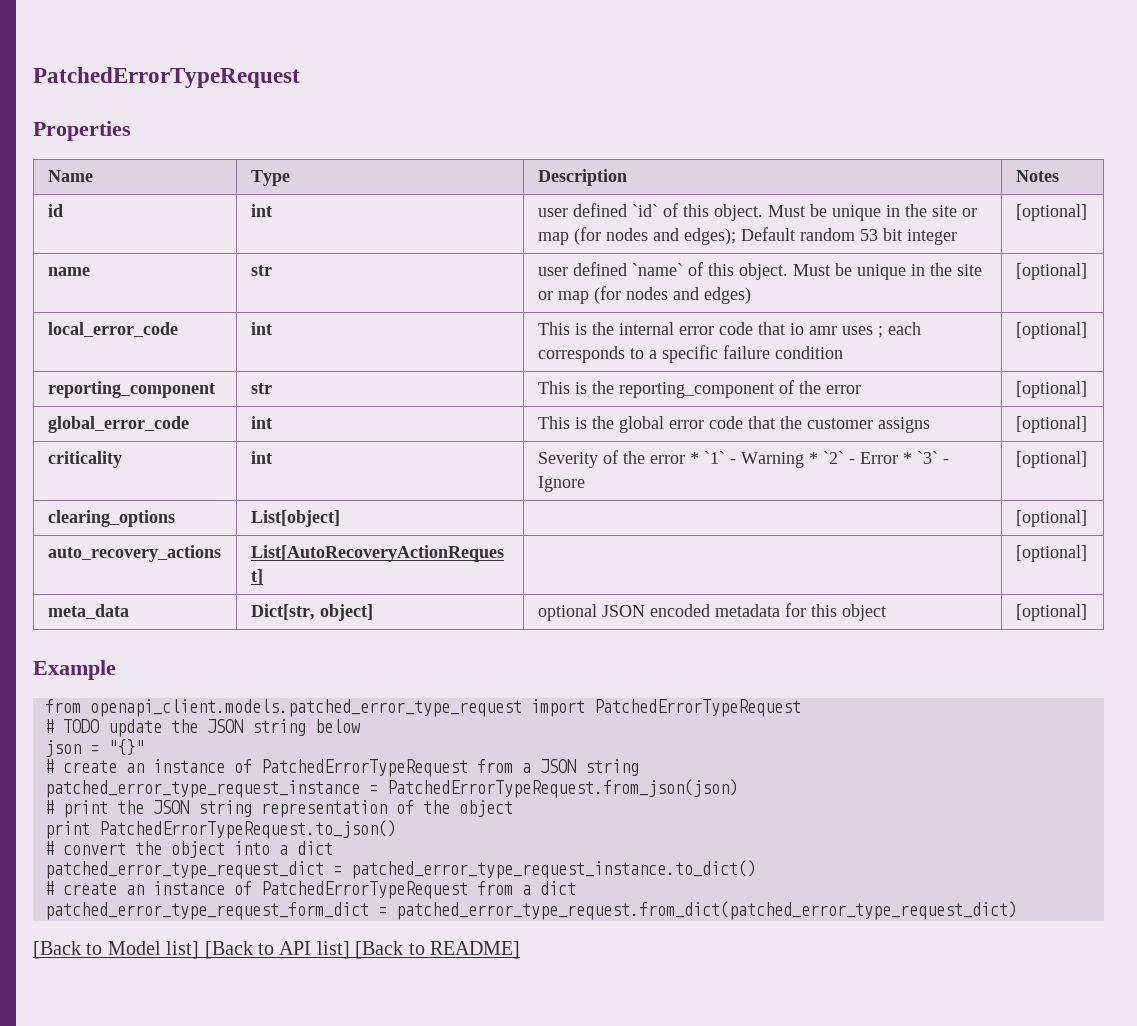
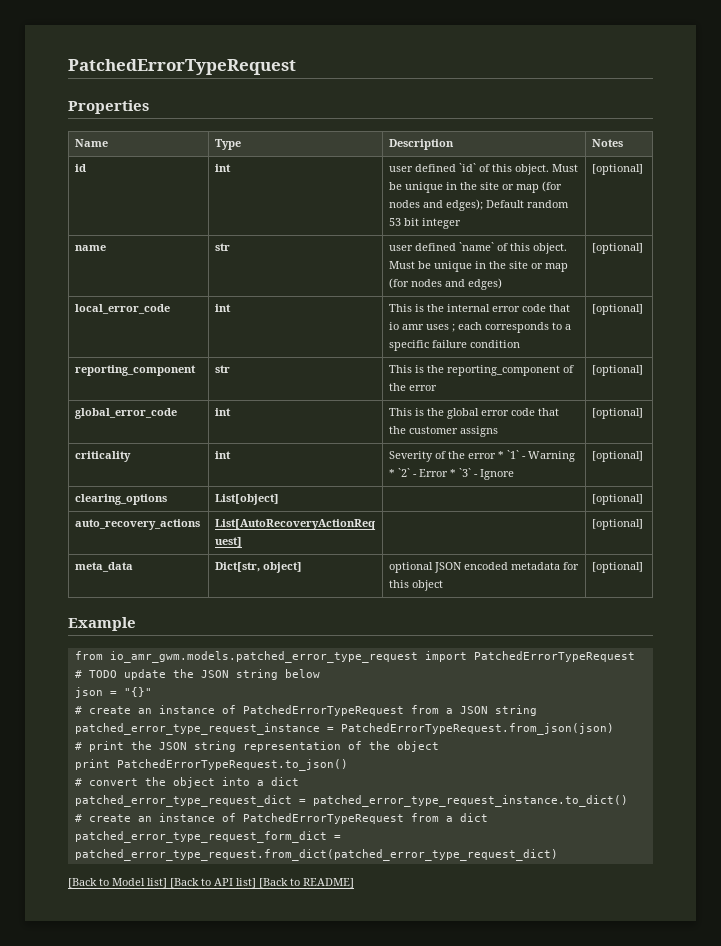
[90,699,522,717] openapi_client.models.patched_error_type_request -> [109,651,418,663] io_amr_gwm.models.patched_error_type_request

